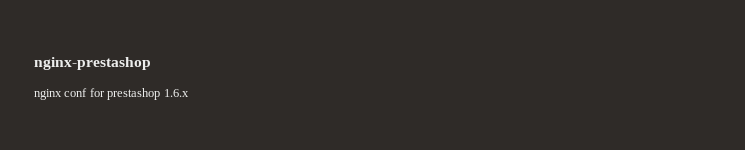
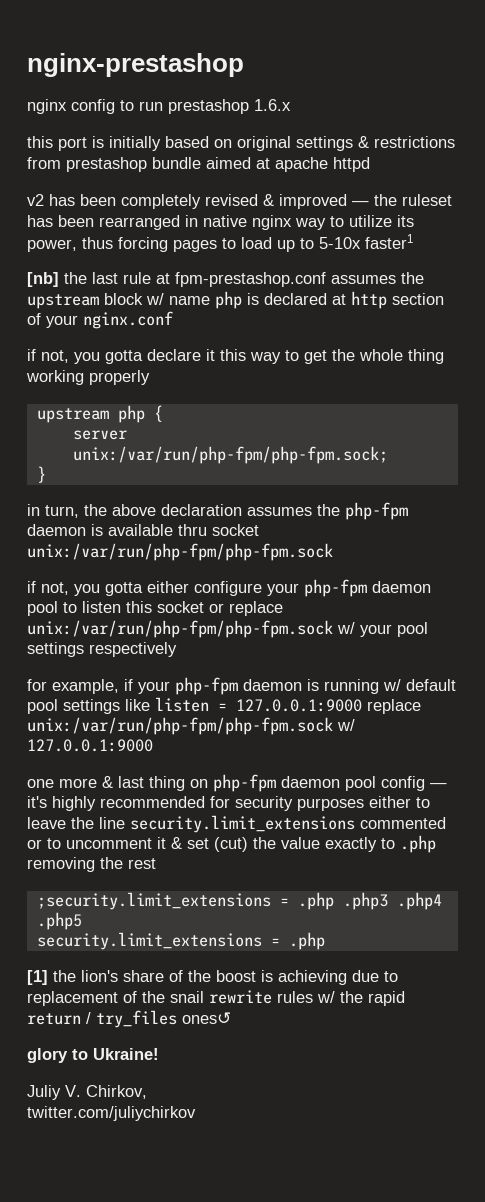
[64,88,105,97] conf for -> [71,99,163,114] config to run
(189, 93) none -> [27,136,455,151] [27,157,370,172] [27,194,452,209] [27,215,414,230] [27,234,413,252] [27,272,424,287] [27,291,444,309] [27,311,173,329] [27,349,444,364] [26,370,150,385] [36,405,163,423] [72,430,127,440] [72,446,388,464] [36,466,46,483] [27,502,408,520] [27,524,259,536] [27,543,333,561] [27,579,431,597] [27,601,283,616] [27,620,428,638] [27,642,177,657] [27,677,456,695] [27,697,421,714] [27,717,355,735] [27,739,153,752] [27,774,447,792] [27,796,430,811] [27,815,446,833] [27,835,436,853] [27,857,156,872] [36,892,442,910] [36,912,82,930] [36,932,325,950] [27,970,398,985] [27,990,405,1006] [27,1010,231,1028] [27,1048,159,1063] [27,1085,147,1100] [27,1106,196,1121] // this port is initially based on original settings & restrictions from prestashop bundle aimed at apache httpd // v2 has been completely revised & improved — the ruleset has been rearranged in native nginx way to utilize its power, thus forcing pages to load up to 5-10x faster1 // [nb] the last rule at fpm-prestashop.conf assumes the upstream block w/ name php is declared at http section of your nginx.conf // if not, you gotta declare it this way to get the whole thing working properly // upstream php { // server unix:/var/run/php-fpm/php-fpm.sock; // } // in turn, the above declaration assumes the php-fpm daemon is available thru socket unix:/var/run/php-fpm/php-fpm.sock // if not, you gotta either configure your php-fpm daemon pool to listen this socket or replace unix:/var/run/php-fpm/php-fpm.sock w/ your pool settings respectively // for example, if your php-fpm daemon is running w/ default pool settings like listen = 127.0.0.1:9000 replace unix:/var/run/php-fpm/php-fpm.sock w/ 127.0.0.1:9000 // one more & last thing on php-fpm daemon pool config — it's highly recommended for security purposes either to leave the line security.limit_extensions commented or to uncomment it & set (cut) the value exactly to .php removing the rest // ;security.limit_extensions = .php .php3 .php4 .php5 // security.limit_extensions = .php // [1] the lion's share of the boost is achieving due to replacement of the snail rewrite rules w/ the rapid return / try_files ones↺ // glory to Ukraine! // Juliy V. Chirkov, // twitter.com/juliychirkov

